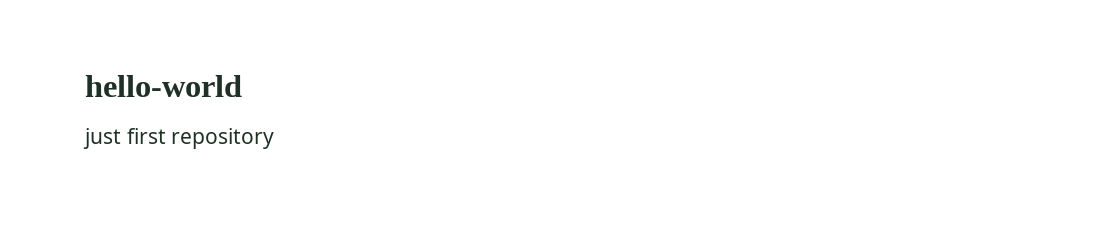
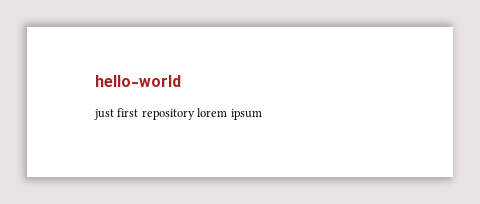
(275, 138) none -> [197,108,262,120] lorem ipsum

